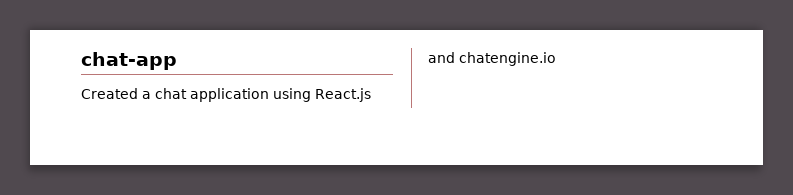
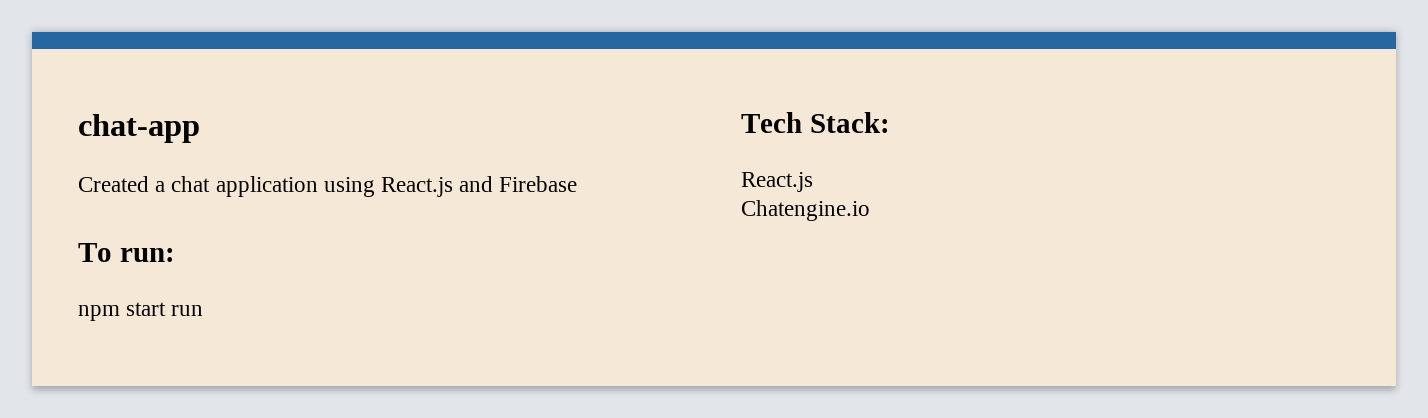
[459,52,556,66] chatengine.io -> [499,176,578,192] [78,243,175,262] [78,302,204,321] [741,112,890,133] [741,172,813,192] [741,200,870,221] Firebase // To run: // npm start run // Tech Stack: // React.js // Chatengine.io

